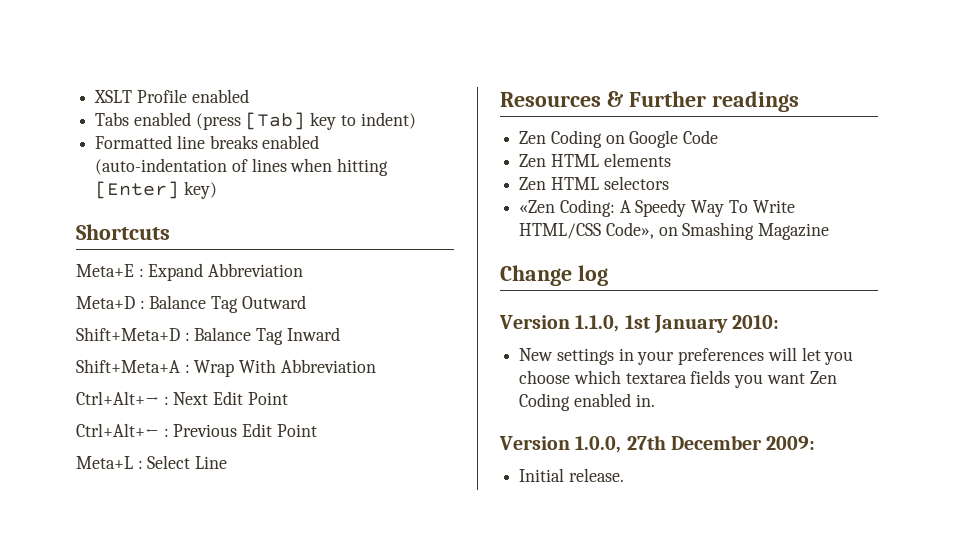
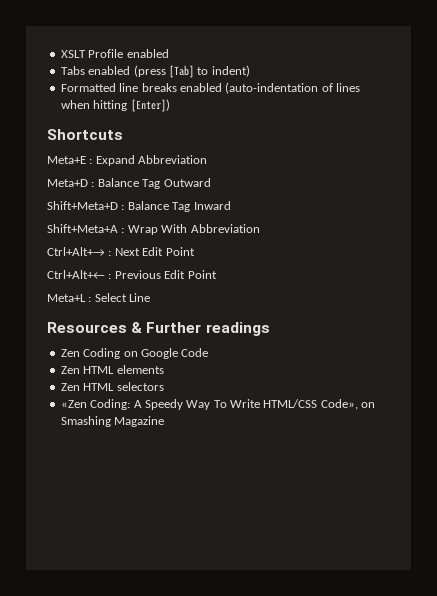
[310,112,337,130] key -> (194, 71) none
[95,181,217,199] [Enter] key) -> [130,99,170,112] [Enter])
[500,265,608,286] [499,315,780,333] [519,347,854,365] [519,370,837,388] [519,393,655,411] [499,435,816,453] [519,468,624,482] // Change log // Version 1.1.0, 1st January 2010: // New settings in your preferences will let you choose which textarea fields you want Zen Coding enabled in. // Version 1.0.0, 27th December 2009: // Initial release. -> (165, 421) none

